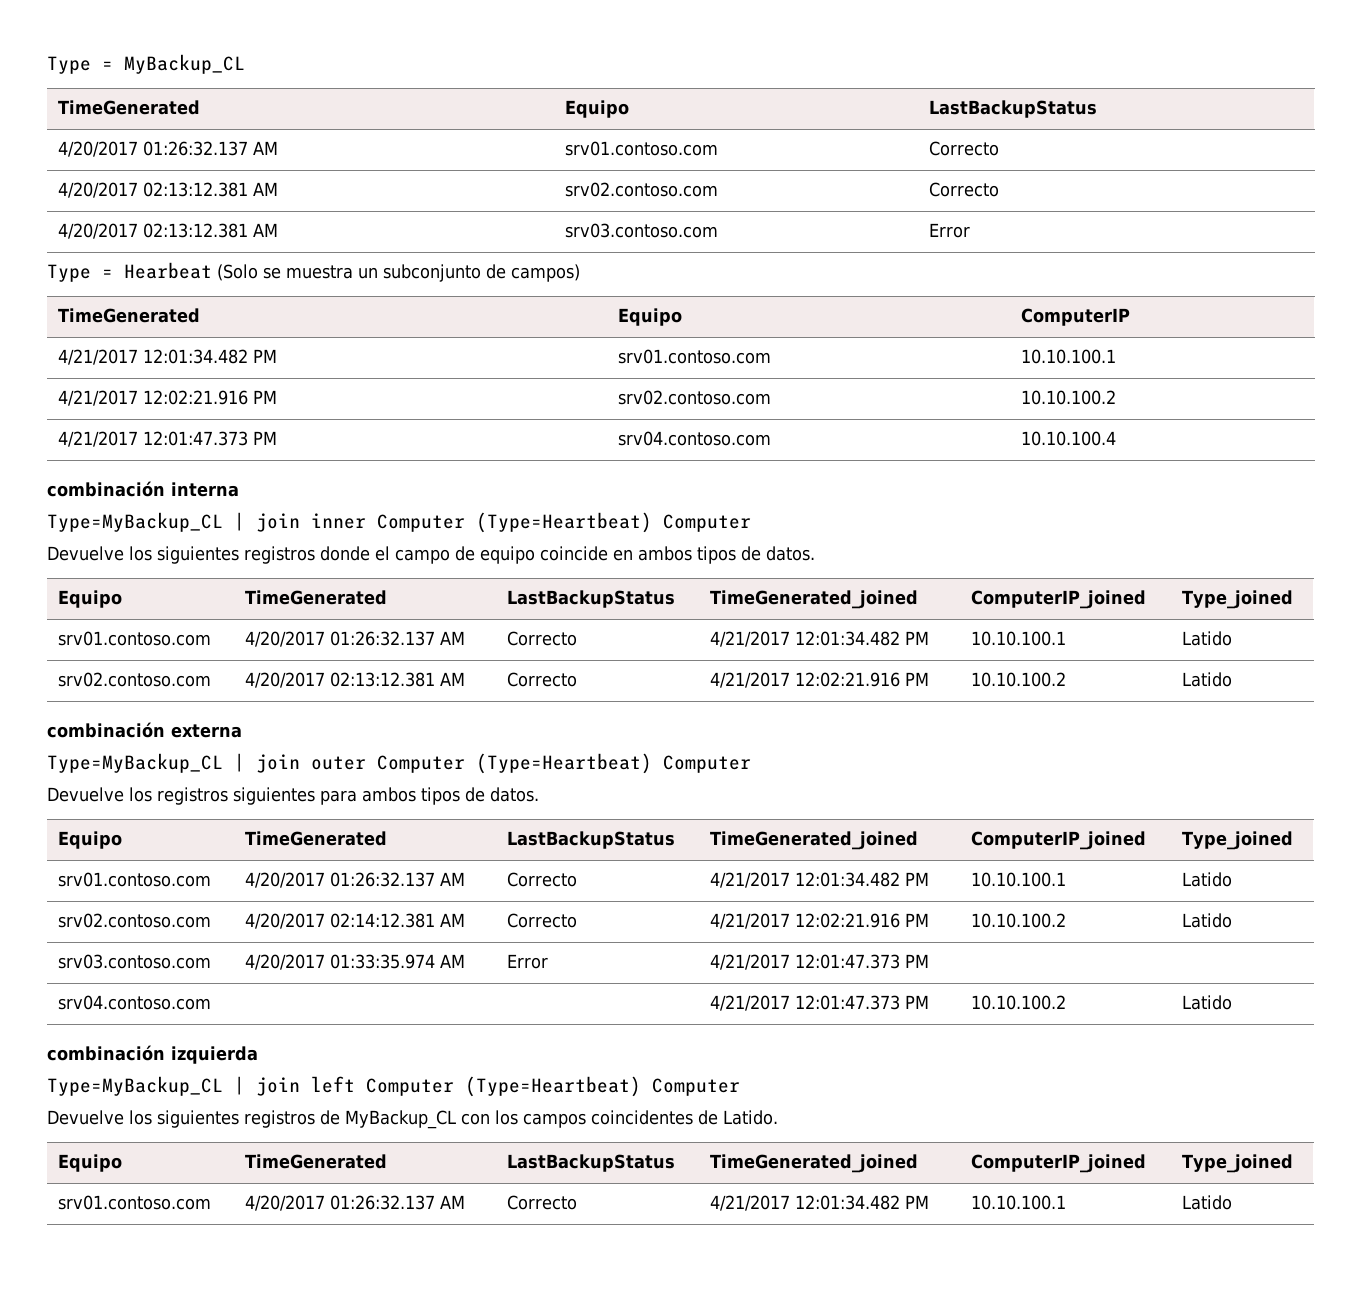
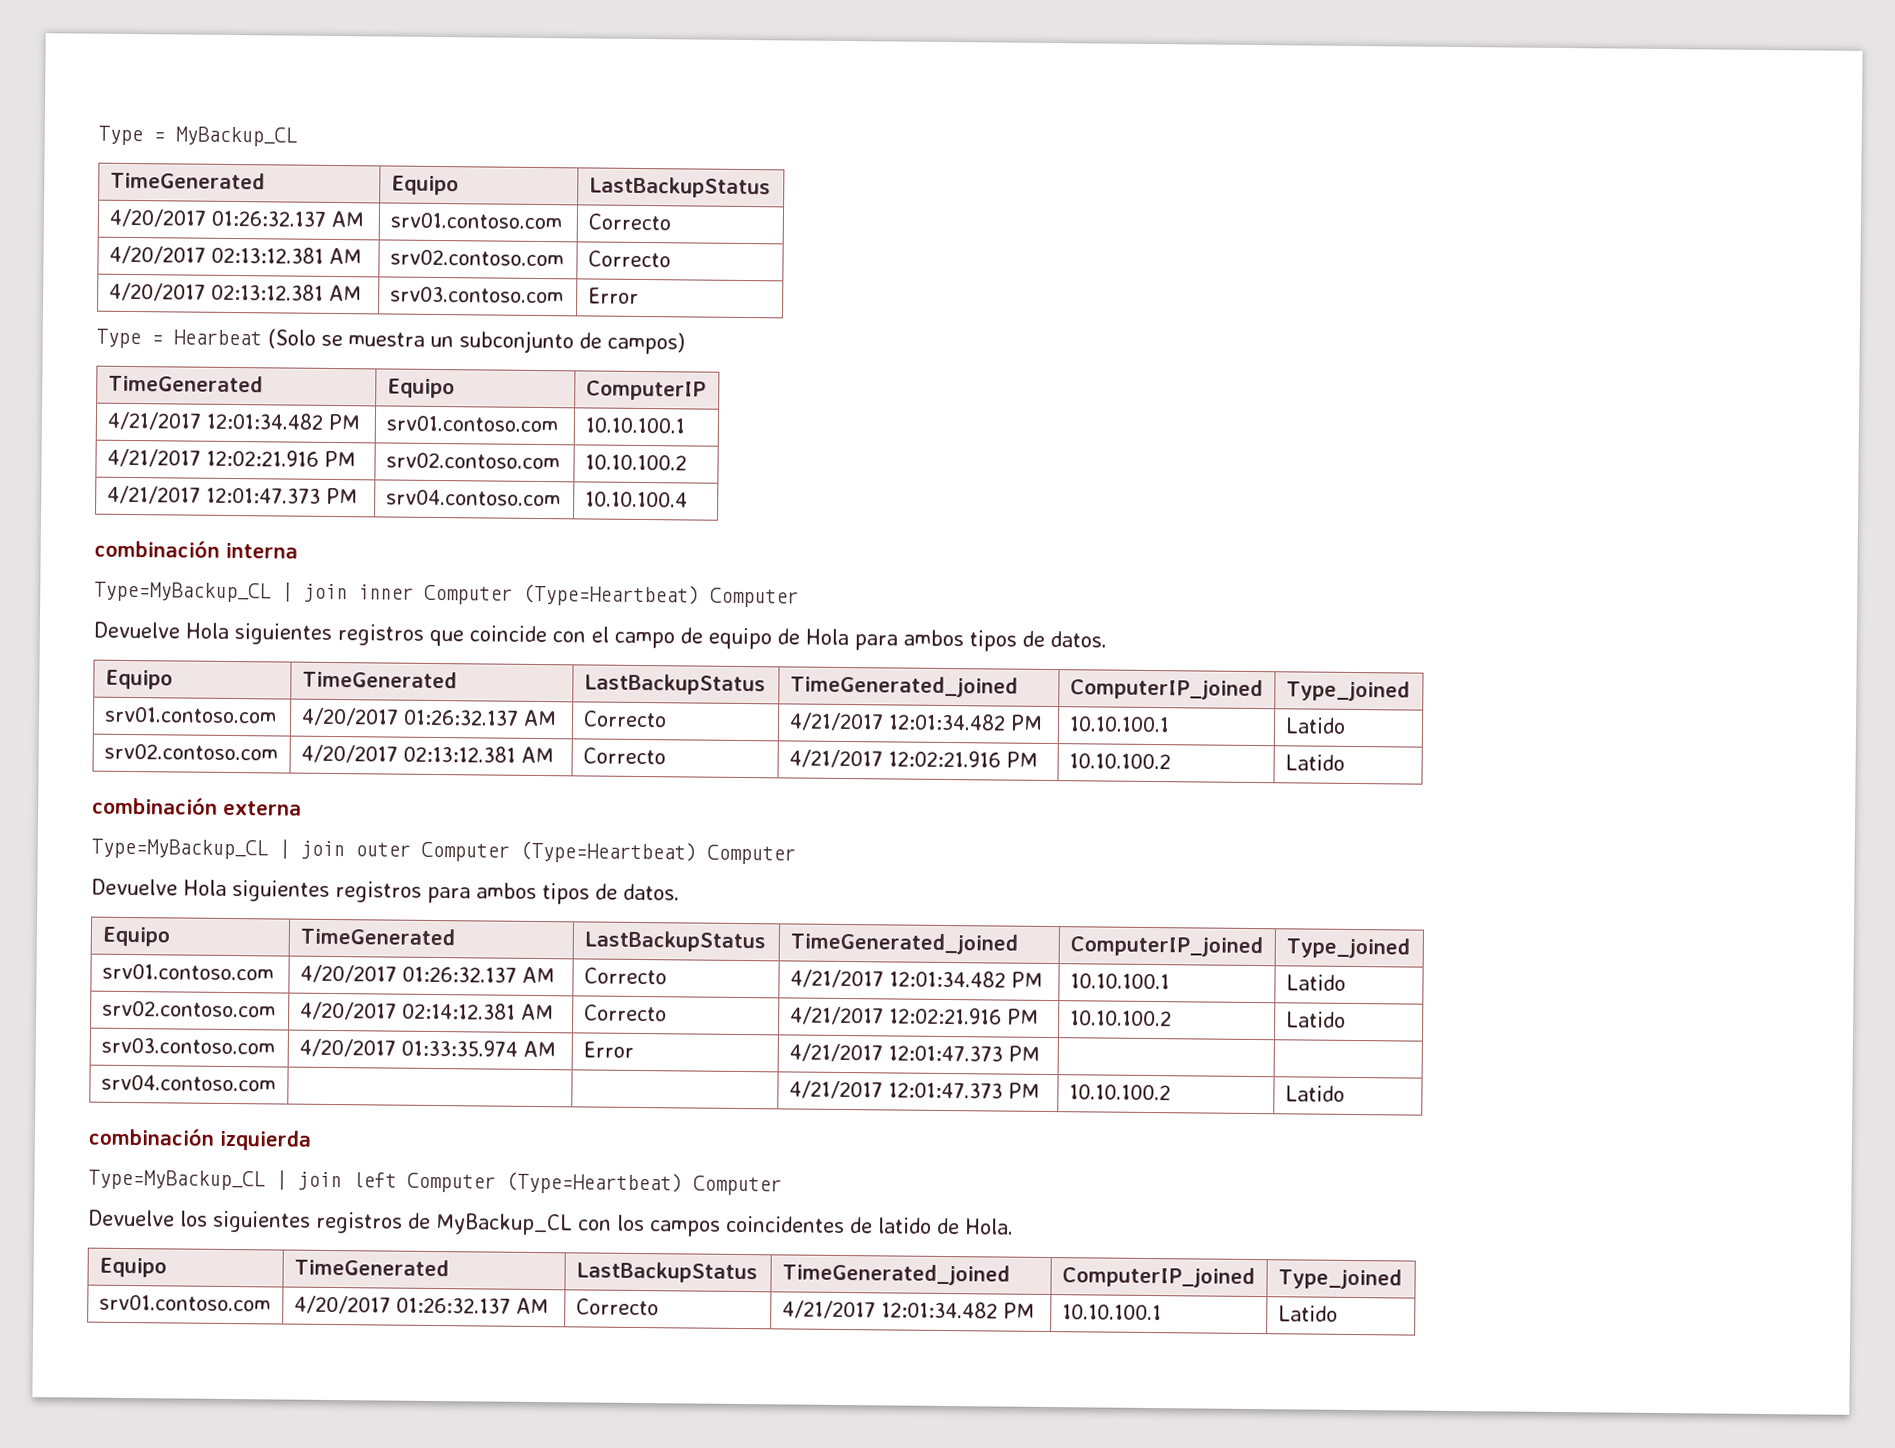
[129,546,370,564] los siguientes registros donde -> [185,622,586,647] Hola siguientes registros que coincide con
[540,546,633,561] coincide en -> [777,628,898,651] de Hola para
[129,787,315,805] los registros siguientes -> [183,879,422,903] Hola siguientes registros
[723,1110,778,1125] Latido. -> [878,1217,1014,1235] latido de Hola.

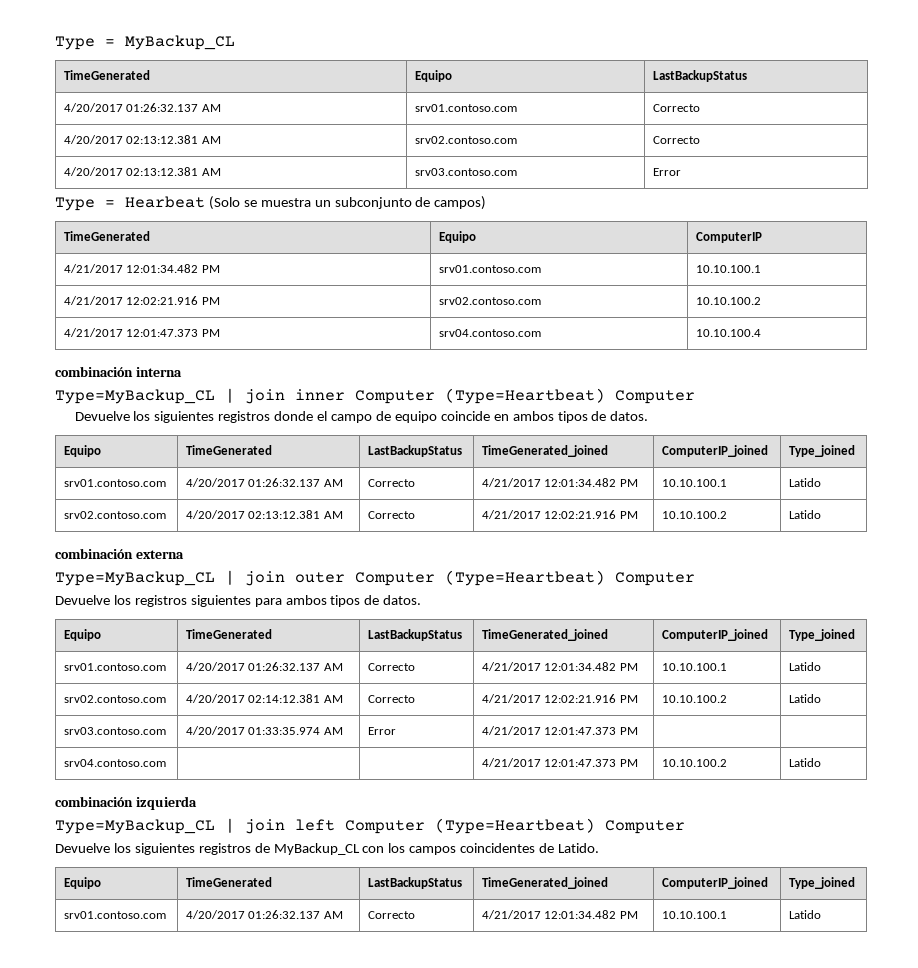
[185,622,586,647] Hola siguientes registros que coincide con -> [133,411,314,423] los siguientes registros donde
[777,628,898,651] de Hola para -> [440,411,509,421] coincide en
[183,879,422,903] Hola siguientes registros -> [113,595,251,607] los registros siguientes
[878,1217,1014,1235] latido de Hola. -> [558,843,600,853] Latido.

